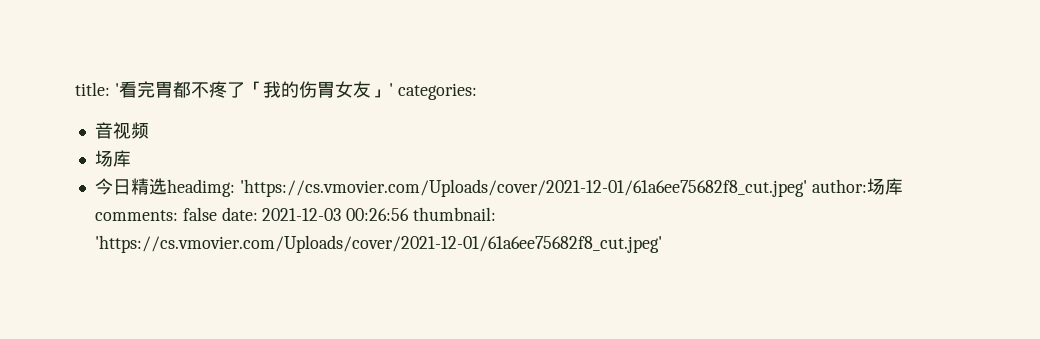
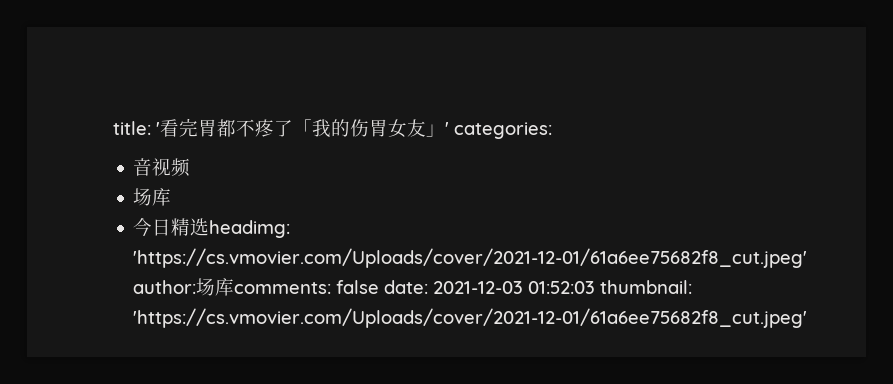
[346,208,410,221] 00:26:56 -> [528,281,596,294] 01:52:03

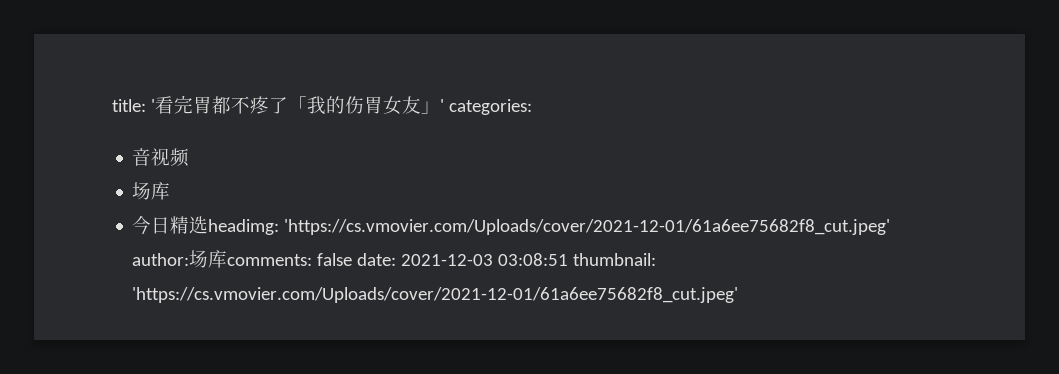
[528,281,596,294] 01:52:03 -> [498,253,569,266] 03:08:51

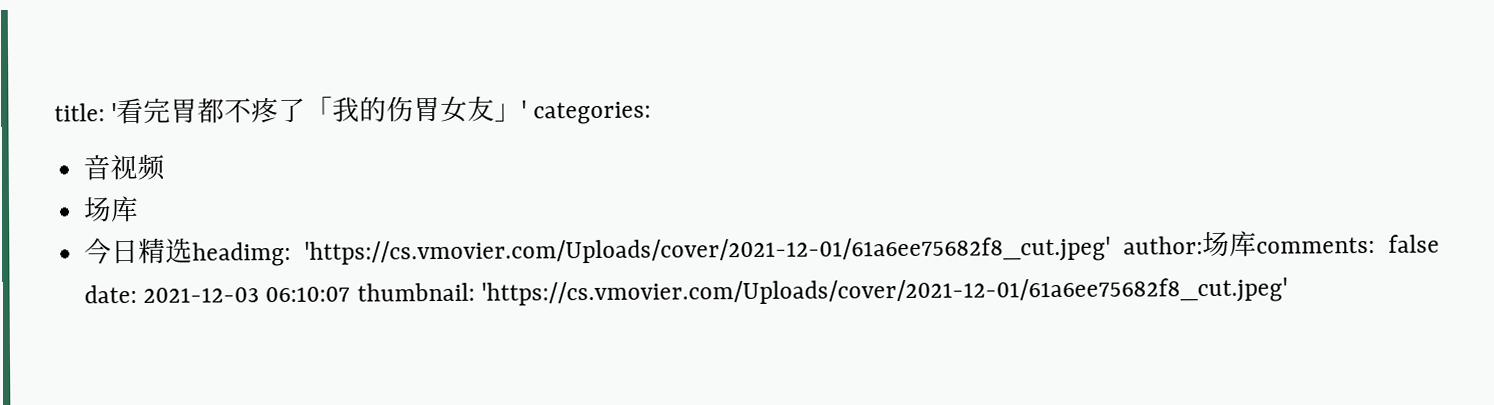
[498,253,569,266] 03:08:51 -> [265,286,351,303] 06:10:07

